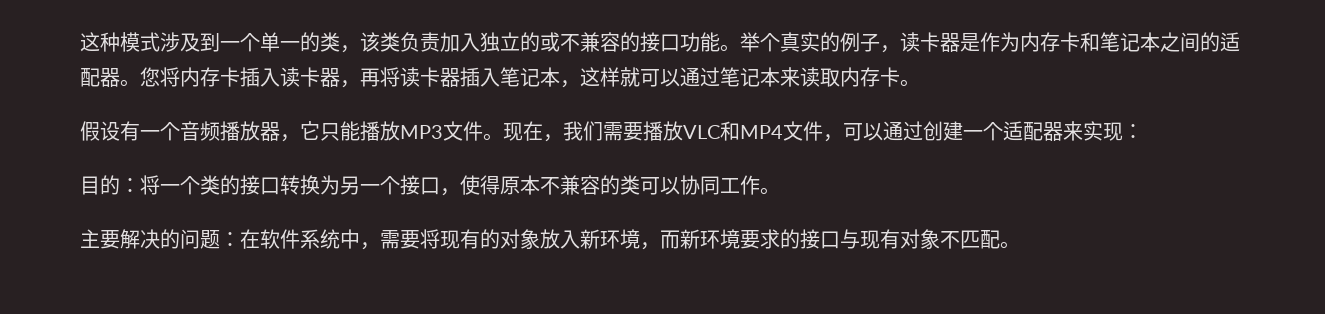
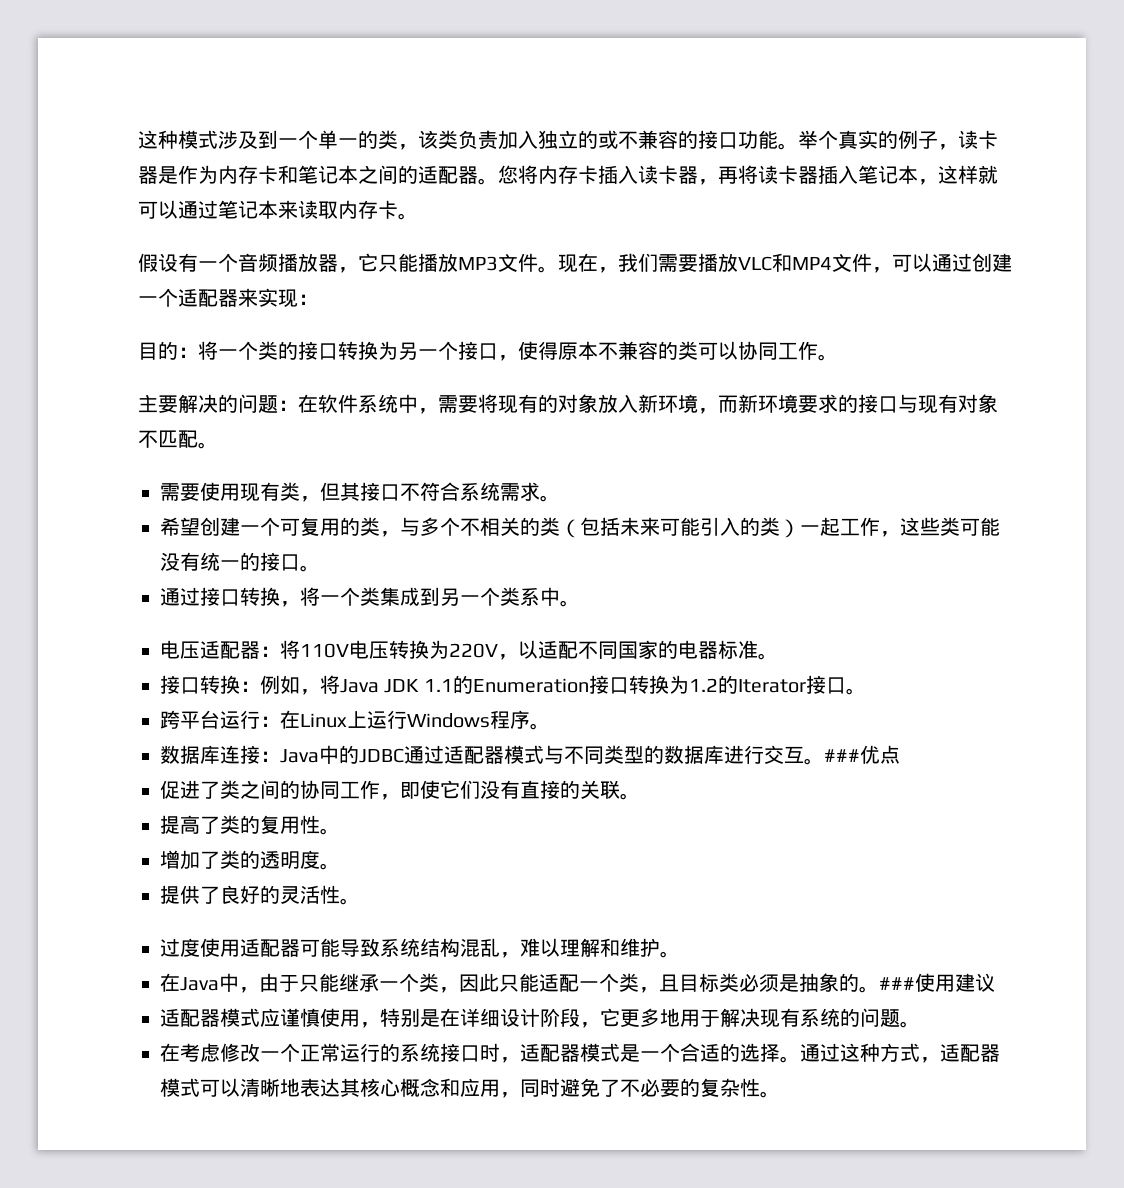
(1020, 245) none -> [160,482,560,502] [160,517,1000,538] [160,552,320,572] [160,587,580,607] [160,640,778,660] [160,675,866,695] [160,710,550,730] [160,745,900,765] [160,780,640,800] [160,815,340,835] [160,850,340,870] [160,885,360,905] [160,938,680,958] [160,973,995,993] [160,1008,920,1028] [160,1043,1000,1063] [160,1078,780,1098] // 需要使用现有类，但其接口不符合系统需求。 // 希望创建一个可复用的类，与多个不相关的类（包括未来可能引入的类）一起工作，这些类可能没有统一的接口。 // 通过接口转换，将一个类集成到另一个类系中。 // 电压适配器：将110V电压转换为220V，以适配不同国家的电器标准。 // 接口转换：例如，将Java JDK 1.1的Enumeration接口转换为1.2的Iterator接口。 // 跨平台运行：在Linux上运行Windows程序。 // 数据库连接：Java中的JDBC通过适配器模式与不同类型的数据库进行交互。###优点 // 促进了类之间的协同工作，即使它们没有直接的关联。 // 提高了类的复用性。 // 增加了类的透明度。 // 提供了良好的灵活性。 // 过度使用适配器可能导致系统结构混乱，难以理解和维护。 // 在Java中，由于只能继承一个类，因此只能适配一个类，且目标类必须是抽象的。###使用建议 // 适配器模式应谨慎使用，特别是在详细设计阶段，它更多地用于解决现有系统的问题。 // 在考虑修改一个正常运行的系统接口时，适配器模式是一个合适的选择。通过这种方式，适配器模式可以清晰地表达其核心概念和应用，同时避免了不必要的复杂性。

